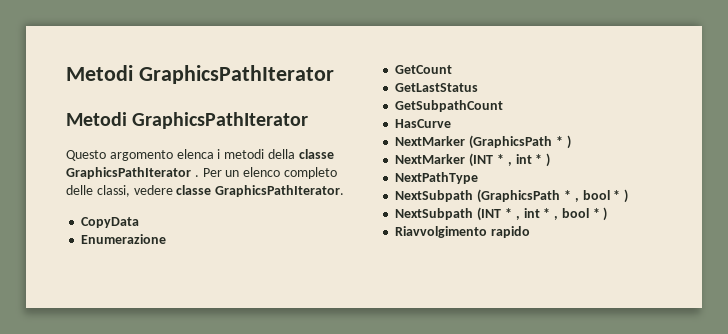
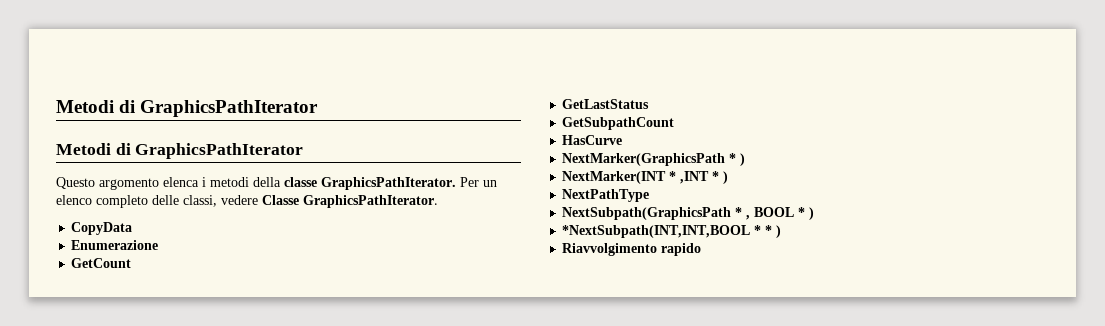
[66,65,133,81] Metodi -> [56,100,136,113] Metodi di
(127, 119) none -> [115,143,131,155] di
[66,167,199,179] GraphicsPathIterator . -> [321,177,456,190] GraphicsPathIterator.
[176,185,212,195] classe -> [262,195,299,205] Classe
[395,135,571,149] [395,153,532,167] NextMarker (GraphicsPath * ) // NextMarker (INT * , int -> [562,153,746,166] [562,171,710,184] NextMarker(GraphicsPath * ) // NextMarker(INT * ,INT
[395,189,629,203] [395,207,589,221] NextSubpath (GraphicsPath * , bool * ) // NextSubpath (INT * , int * , bool -> [562,207,815,220] [562,225,762,238] NextSubpath(GraphicsPath * , BOOL * ) // *NextSubpath(INT,INT,BOOL *

